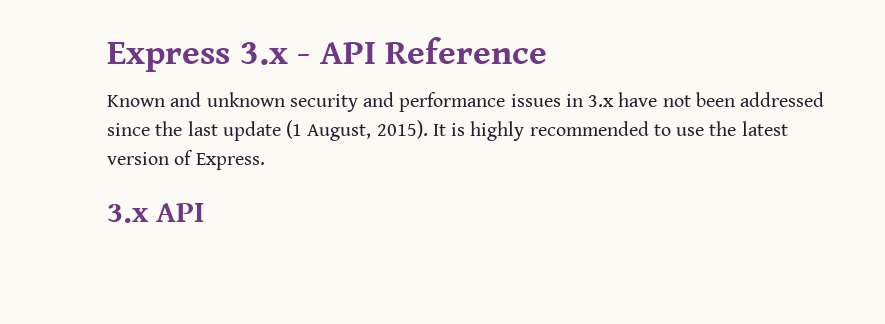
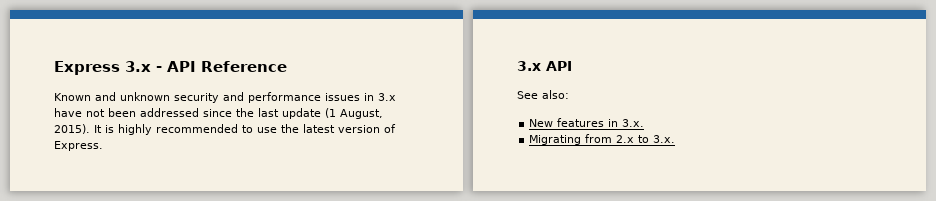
(205, 212) none -> [517,90,569,99] [529,118,645,127] [529,134,676,145] // See also: // New features in 3.x. // Migrating from 2.x to 3.x.

